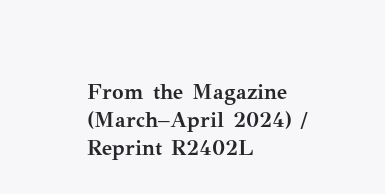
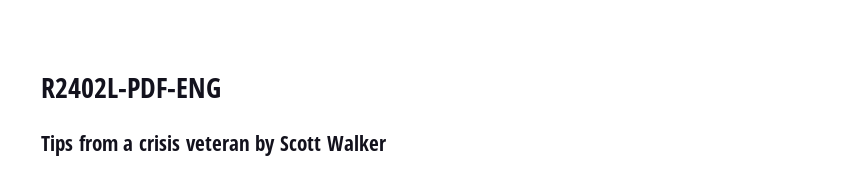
[87,84,287,105] [87,111,308,132] [87,140,254,160] From the Magazine (March–April 2024) / Reprint R2402L -> [41,78,221,98] [41,135,387,156] R2402L-PDF-ENG // Tips from a crisis veteran by Scott Walker

